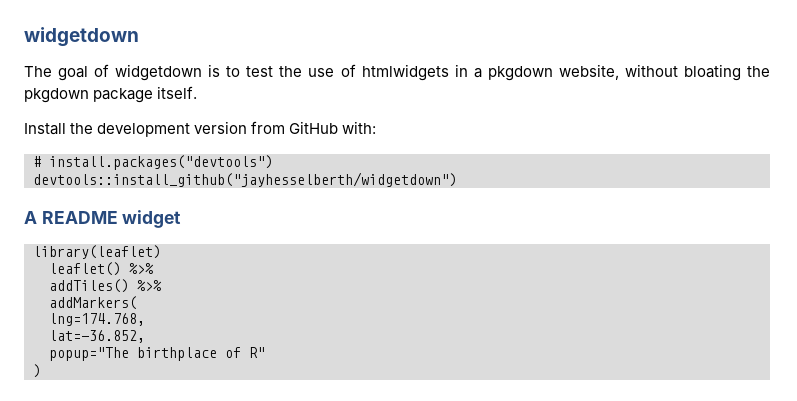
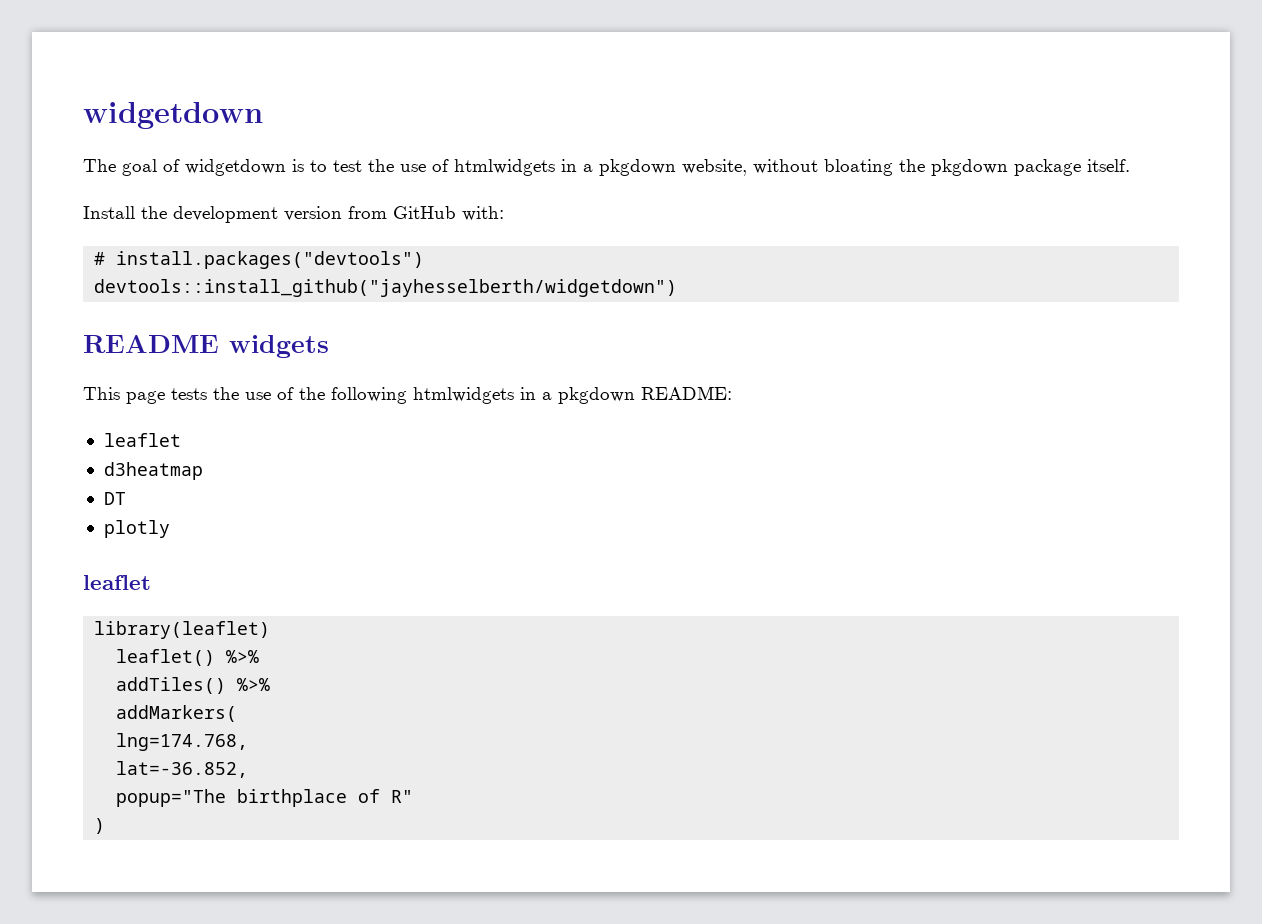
[24,210,182,228] A README widget -> [83,335,329,358] [83,386,732,404] [103,433,181,447] [103,462,203,480] [103,492,126,505] [103,520,170,538] [83,575,151,590] README widgets // This page tests the use of the following htmlwidgets in a pkgdown README: // leaflet // d3heatmap // DT // plotly // leaflet

